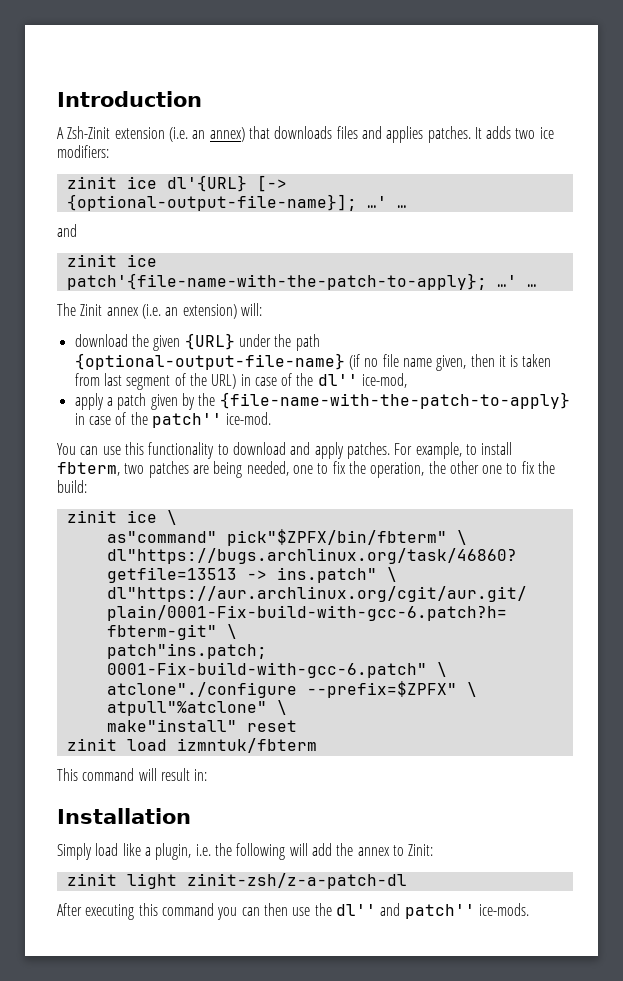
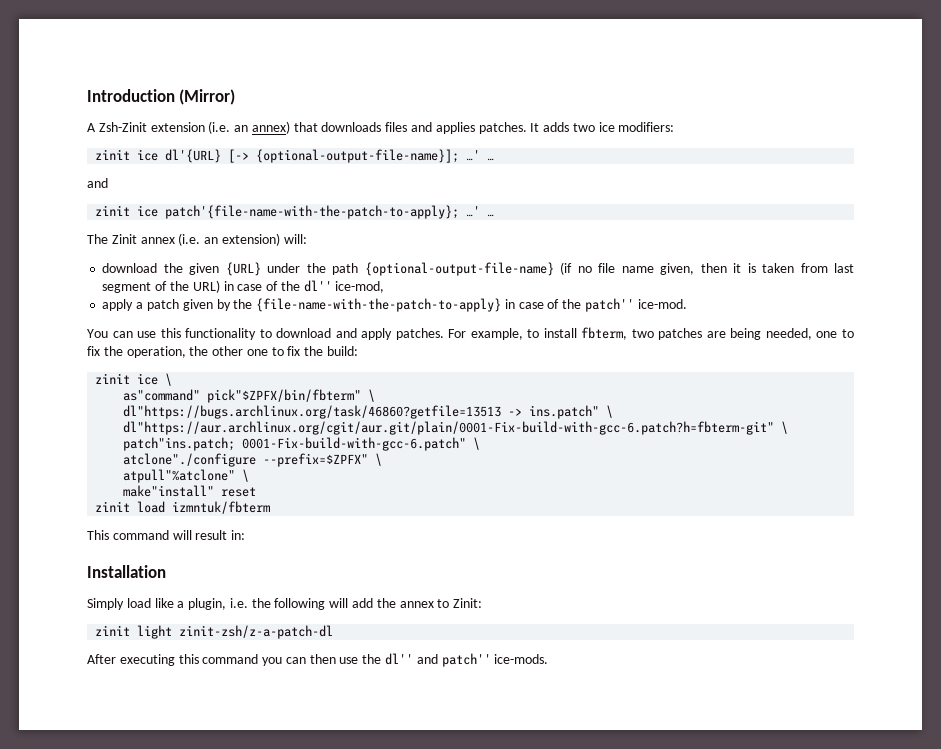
(202, 99) none -> [179,89,236,105] (Mirror)

